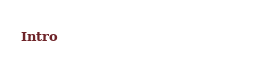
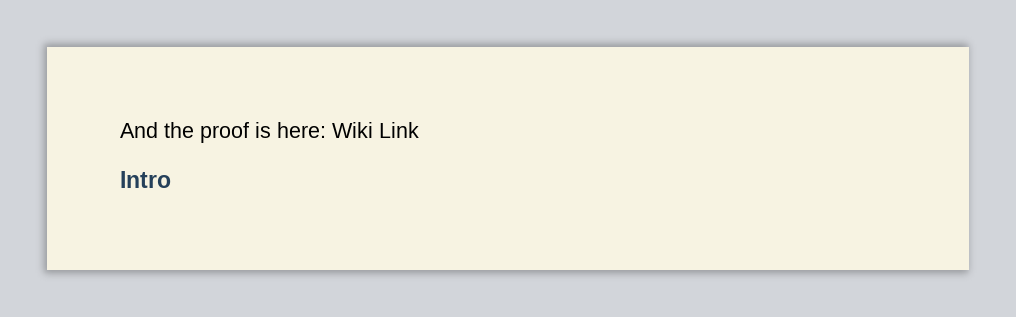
(21, 36) none -> [120,122,419,143] And the proof is here: Wiki Link //

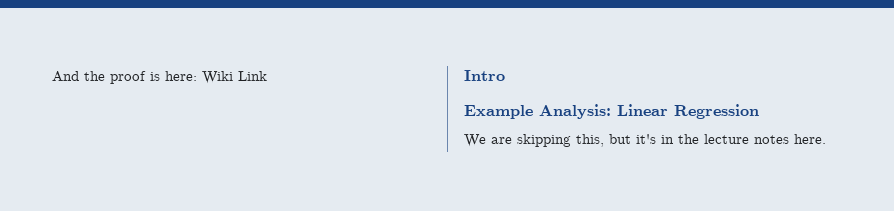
(171, 179) none -> [464,104,759,119] [464,134,826,147] // Example Analysis: Linear Regression // We are skipping this, but it's in the lecture notes here.

